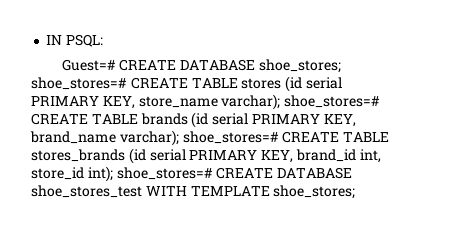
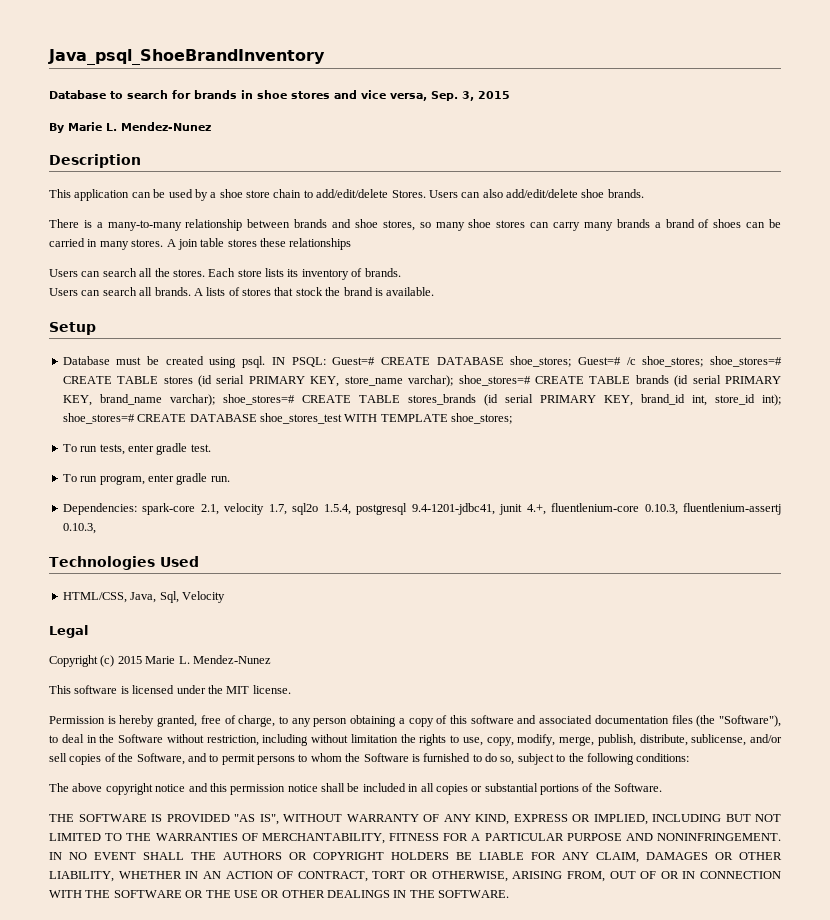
(46, 40) none -> [48,49,325,65] [49,90,510,101] [49,122,211,133] [49,154,141,168] [49,189,644,201] [49,219,781,231] [49,238,352,250] [49,268,401,280] [49,287,435,296] [49,322,96,335] [62,356,266,368] Java_psql_ShoeBrandInventory // Database to search for brands in shoe stores and vice versa, Sep. 3, 2015 // By Marie L. Mendez-Nunez // Description // This application can be used by a shoe store chain to add/edit/delete Stores. Users can also add/edit/delete shoe brands. // There is a many-to-many relationship between brands and shoe stores, so many shoe stores can carry many brands a brand of shoes can be carried in many stores. A join table stores these relationships // Users can search all the stores. Each store lists its inventory of brands. // Users can search all brands. A lists of stores that stock the brand is available. // Setup // Database must be created using psql.
(104, 40) // -> (326, 362) none
(341, 66) none -> [577,356,704,367] Guest=# /c shoe_stores;
(356, 192) none -> [62,443,211,455] [62,473,230,485] [62,503,781,515] [62,523,96,534] [49,556,199,570] [62,591,225,603] [49,625,88,638] [49,655,271,667] [49,685,291,694] [49,715,781,727] [49,734,782,746] [49,753,690,765] [49,783,663,795] [49,814,781,825] [49,833,781,844] [49,852,782,863] [49,871,781,882] [49,890,510,898] // To run tests, enter gradle test. // To run program, enter gradle run. // Dependencies: spark-core 2.1, velocity 1.7, sql2o 1.5.4, postgresql 9.4-1201-jdbc41, junit 4.+, fluentlenium-core 0.10.3, fluentlenium-assertj 0.10.3, // Technologies Used // HTML/CSS, Java, Sql, Velocity // Legal // Copyright (c) 2015 Marie L. Mendez-Nunez // This software is licensed under the MIT license. // Permission is hereby granted, free of charge, to any person obtaining a copy of this software and associated documentation files (the "Software"), to deal in the Software without restriction, including without limitation the rights to use, copy, modify, merge, publish, distribute, sublicense, and/or sell copies of the Software, and to permit persons to whom the Software is furnished to do so, subject to the following conditions: // The above copyright notice and this permission notice shall be included in all copies or substantial portions of the Software. // THE SOFTWARE IS PROVIDED "AS IS", WITHOUT WARRANTY OF ANY KIND, EXPRESS OR IMPLIED, INCLUDING BUT NOT LIMITED TO THE WARRANTIES OF MERCHANTABILITY, FITNESS FOR A PARTICULAR PURPOSE AND NONINFRINGEMENT. IN NO EVENT SHALL THE AUTHORS OR COPYRIGHT HOLDERS BE LIABLE FOR ANY CLAIM, DAMAGES OR OTHER LIABILITY, WHETHER IN AN ACTION OF CONTRACT, TORT OR OTHERWISE, ARISING FROM, OUT OF OR IN CONNECTION WITH THE SOFTWARE OR THE USE OR OTHER DEALINGS IN THE SOFTWARE.

